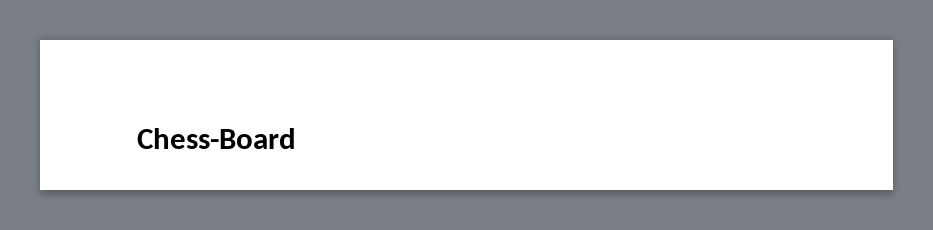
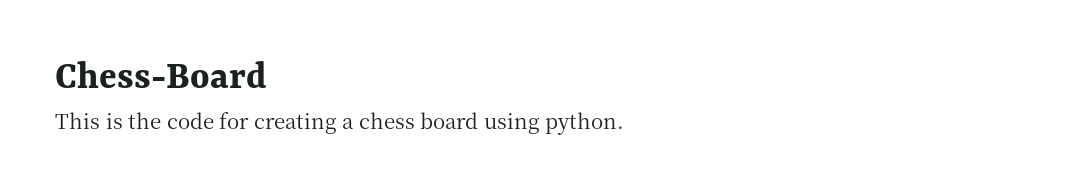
(296, 138) none -> [55,112,625,135] // This is the code for creating a chess board using python.

